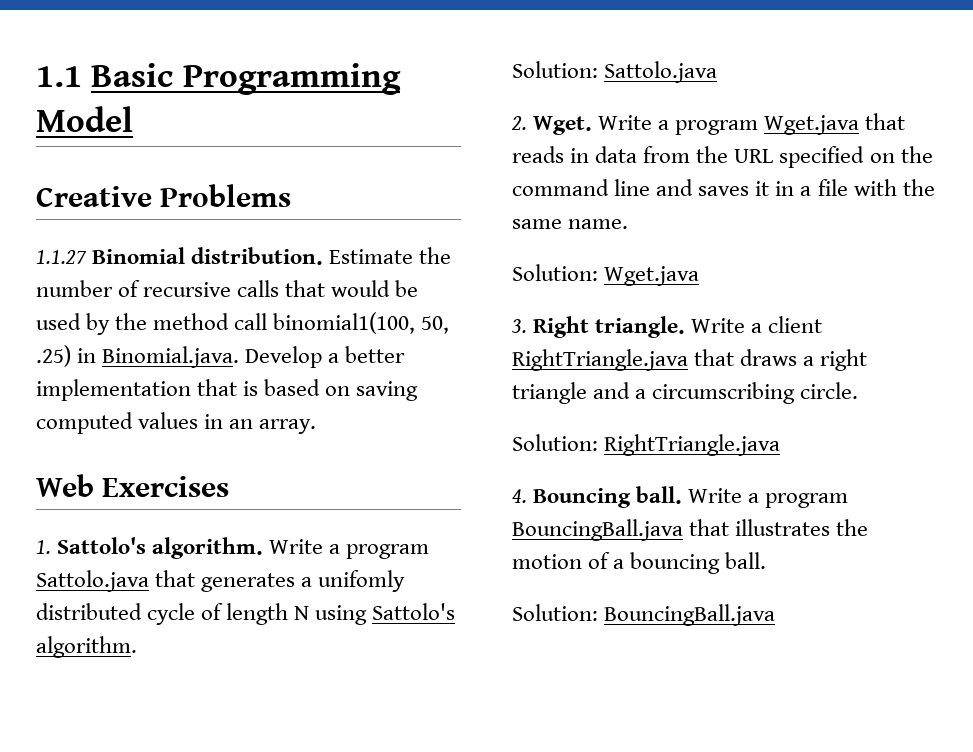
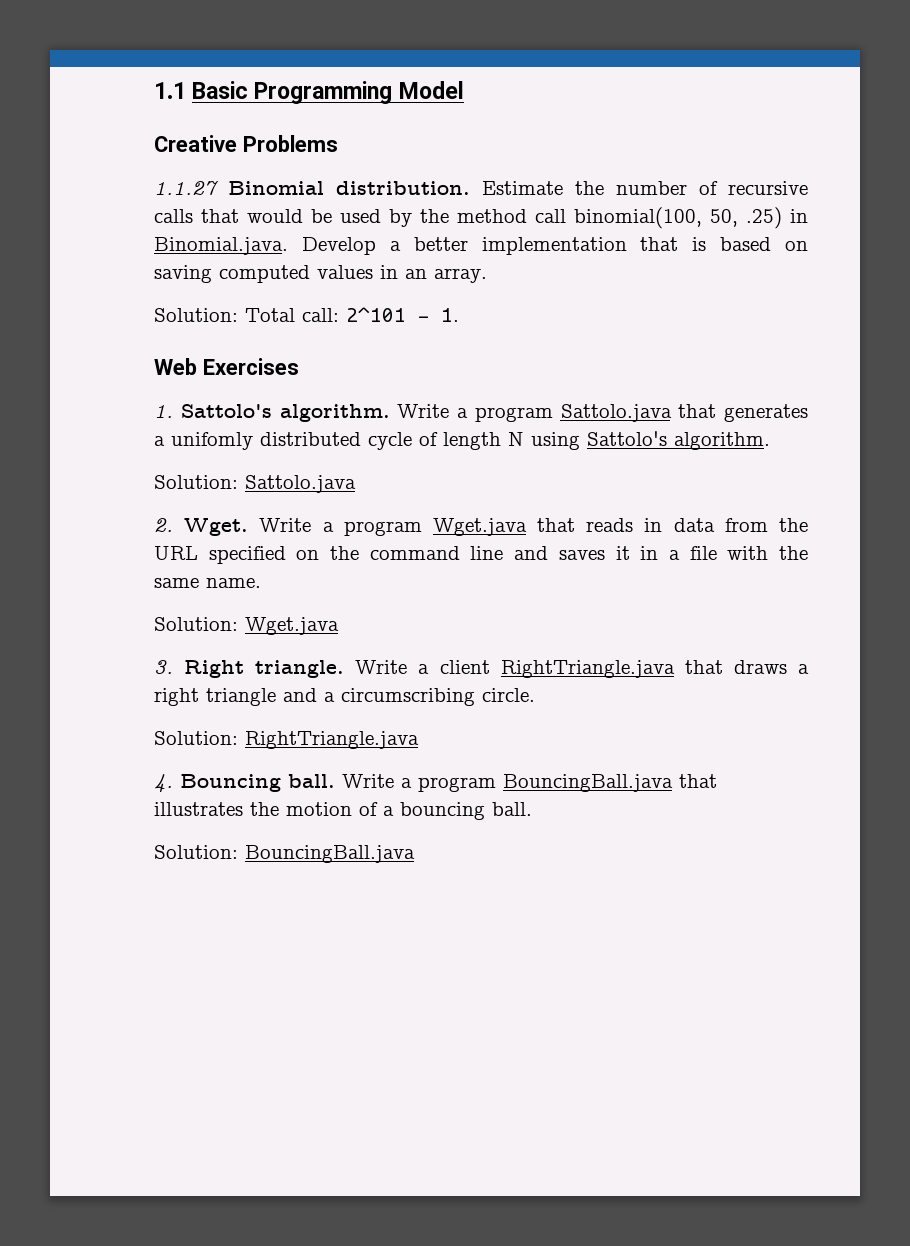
[273,312,416,334] binomial1(100, -> [574,207,702,229] binomial(100,
(317, 426) none -> [154,307,459,322] // Solution: Total call: 2^101 - 1.

